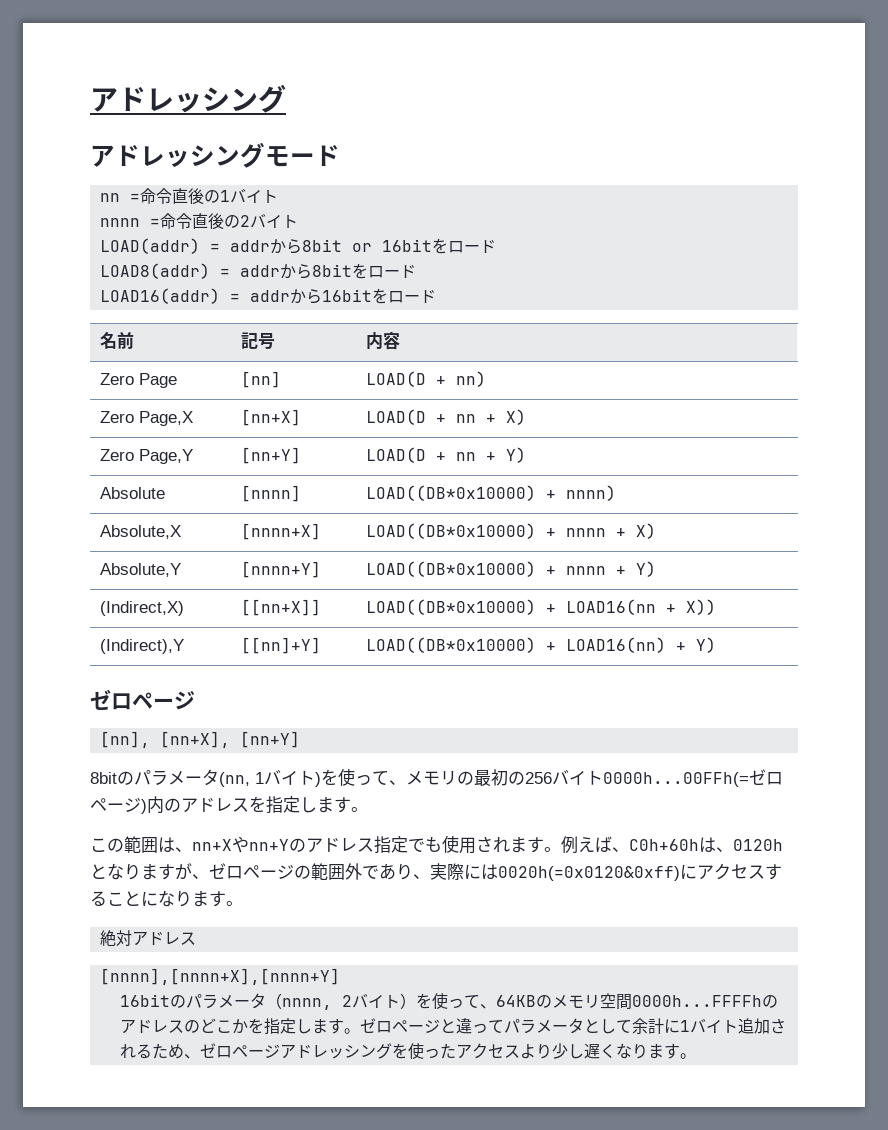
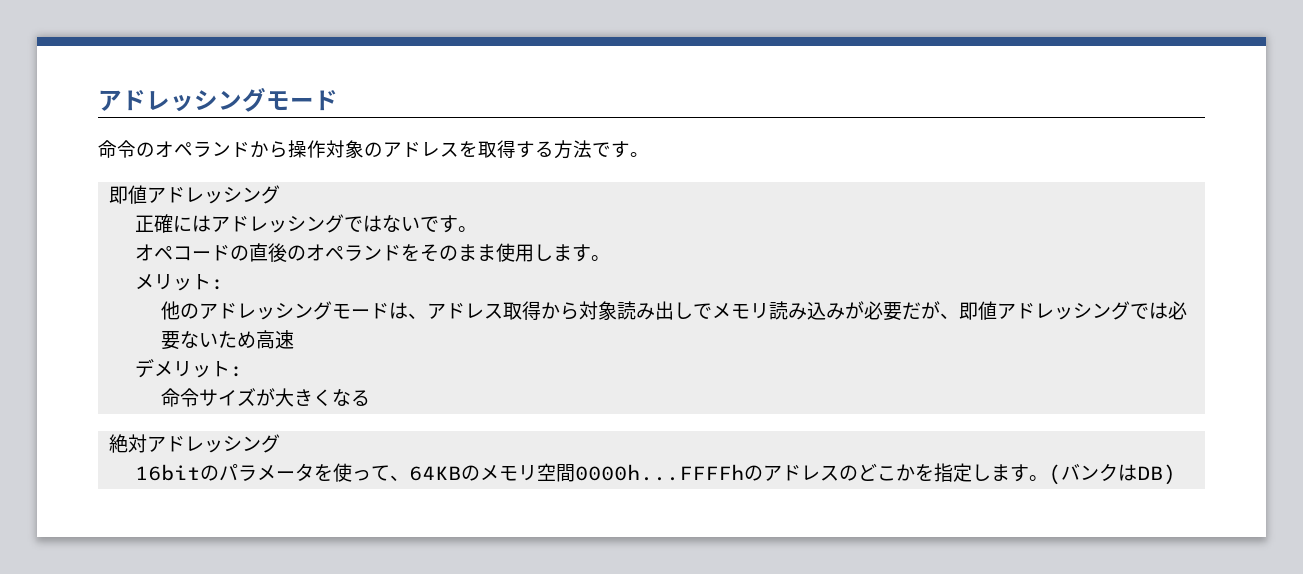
[90,84,286,113] [90,142,340,168] [100,188,279,204] [100,213,299,229] [100,238,497,254] [100,263,417,279] [100,288,437,304] [99,332,134,349] [240,332,275,349] [365,331,400,350] [99,373,177,388] [240,371,281,388] [365,371,486,387] [99,411,193,426] [240,409,301,426] [365,409,526,425] [99,449,193,464] [240,447,301,464] [365,447,526,463] [99,487,165,499] [240,485,301,502] [365,485,616,501] [99,525,181,539] [240,523,321,540] [365,523,656,539] [99,563,181,577] [240,561,321,578] [365,561,656,577] [99,601,184,616] [240,599,321,616] [365,599,716,615] [99,639,184,654] [240,637,321,654] [365,637,716,653] [90,689,195,710] [100,731,301,748] [90,768,783,787] [90,796,368,814] [90,835,783,854] [90,863,782,881] [90,890,243,907] アドレッシング // アドレッシングモード // nn =命令直後の1バイト // nnnn =命令直後の2バイト // LOAD(addr) = addrから8bit or 16bitをロード // LOAD8(addr) = addrから8bitをロード // LOAD16(addr) = addrから16bitをロード // 名前 | 記号 | 内容 // Zero Page | [nn] | LOAD(D + nn) // Zero Page,X | [nn+X] | LOAD(D + nn + X) // Zero Page,Y | [nn+Y] | LOAD(D + nn + Y) // Absolute | [nnnn] | LOAD((DB*0x10000) + nnnn) // Absolute,X | [nnnn+X] | LOAD((DB*0x10000) + nnnn + X) // Absolute,Y | [nnnn+Y] | LOAD((DB*0x10000) + nnnn + Y) // (Indirect,X) | [[nn+X]] | LOAD((DB*0x10000) + LOAD16(nn + X)) // (Indirect),Y | [[nn]+Y] | LOAD((DB*0x10000) + LOAD16(nn) + Y) // ゼロページ // [nn], [nn+X], [nn+Y] // 8bitのパラメータ(nn, 1バイト)を使って、メモリの最初の256バイト0000h...00FFh(=ゼロページ)内のアドレスを指定します。 // この範囲は、nn+Xやnn+Yのアドレス指定でも使用されます。例えば、C0h+60hは、0120hとなりますが、ゼロページの範囲外であり、実際には0020h(=0x0120&0xff)にアクセスすることになります。 -> [98,87,338,112] [98,140,649,159] [109,185,281,204] [135,214,478,233] [135,243,611,262] [135,274,225,291] [161,301,1188,321] [161,330,295,350] [135,359,244,378] [161,388,371,407] アドレッシングモード // 命令のオペランドから操作対象のアドレスを取得する方法です。 // 即値アドレッシング // 正確にはアドレッシングではないです。 // オペコードの直後のオペランドをそのまま使用します。 // メリット: // 他のアドレッシングモードは、アドレス取得から対象読み出しでメモリ読み込みが必要だが、即値アドレッシングでは必要ないため高速 // デメリット: // 命令サイズが大きくなる
[180,932,197,945] [100,968,341,985] ス // [nnnn],[nnnn+X],[nnnn+Y] -> [204,434,281,453] ッシング
[266,993,417,1010] （nnnn, 2バイト） -> (315, 472) none
[360,1018,787,1035] [120,1043,697,1059] ゼロページと違ってパラメータとして余計に1バイト追加されるため、ゼロページアドレッシングを使ったアクセスより少し遅くなります。 -> [1048,463,1177,485] (バンクはDB)

